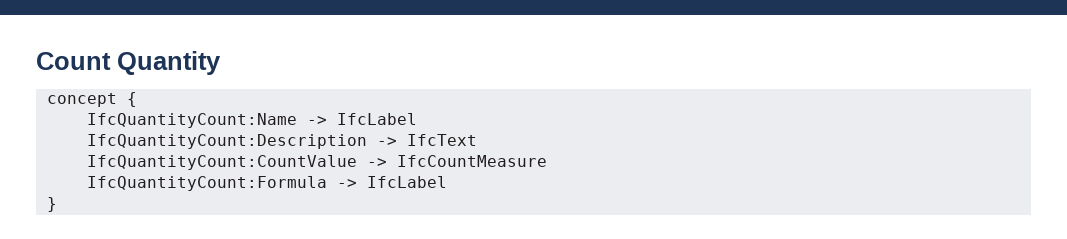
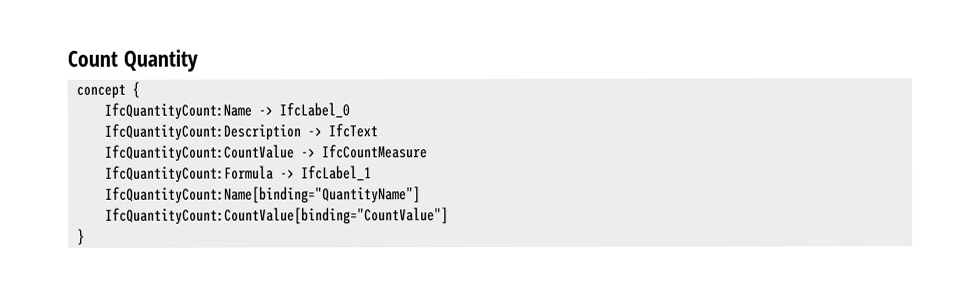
[336,113,417,125] IfcLabel -> [279,102,351,119] IfcLabel_0
[366,176,447,188] IfcLabel -> [301,165,373,182] [105,186,422,204] [105,207,450,225] IfcLabel_1 // IfcQuantityCount:Name[binding="QuantityName"] // IfcQuantityCount:CountValue[binding="CountValue"]

